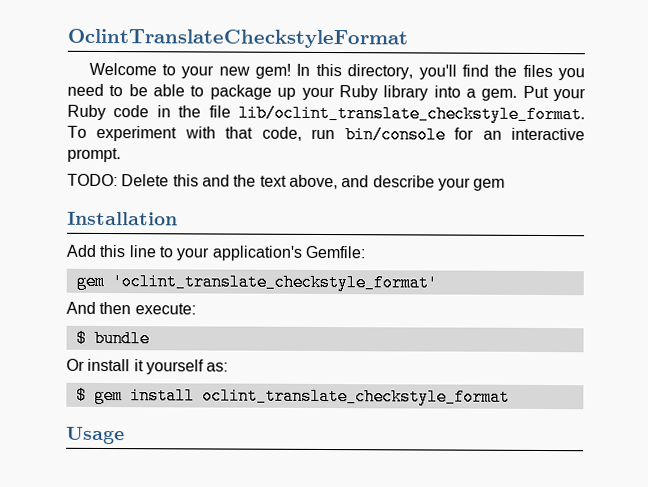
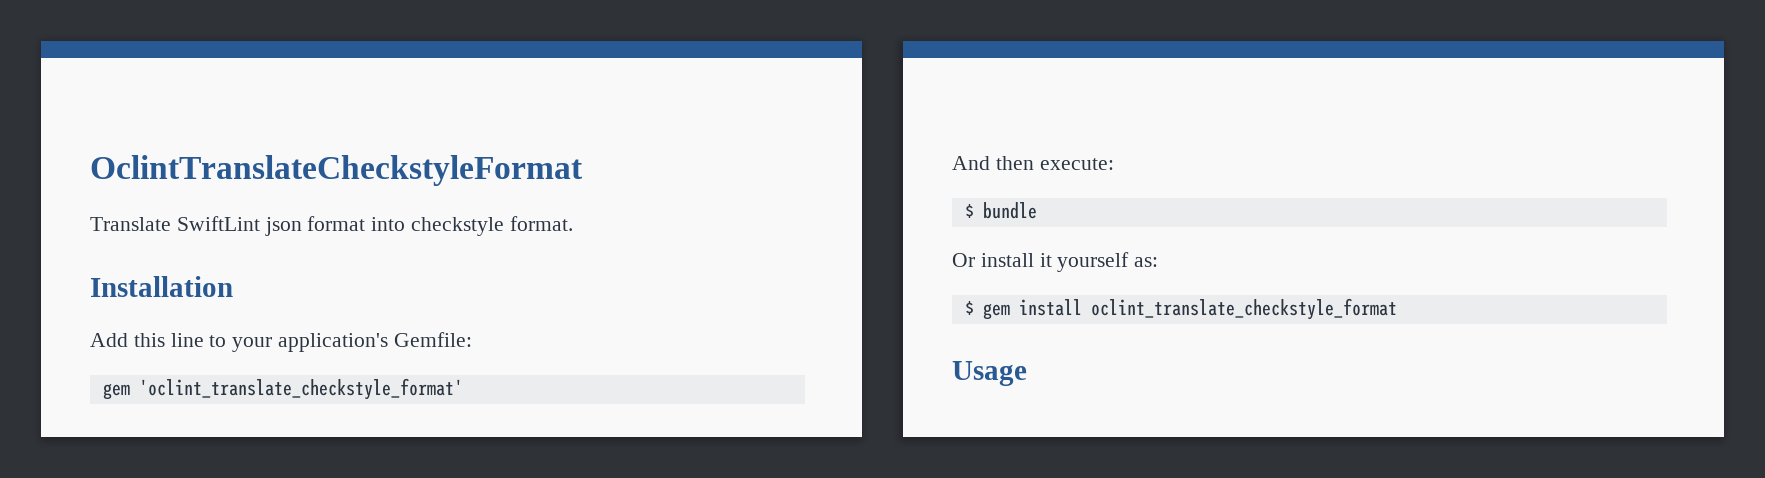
[88,62,586,81] [67,83,586,102] [67,104,585,124] [67,125,586,144] [67,147,121,163] [67,173,506,191] Welcome to your new gem! In this directory, you'll find the files you need to be able to package up your Ruby library into a gem. Put your Ruby code in the file lib/oclint_translate_checkstyle_format. To experiment with that code, run bin/console for an interactive prompt. // TODO: Delete this and the text above, and describe your gem -> [90,216,573,236] Translate SwiftLint json format into checkstyle format.

